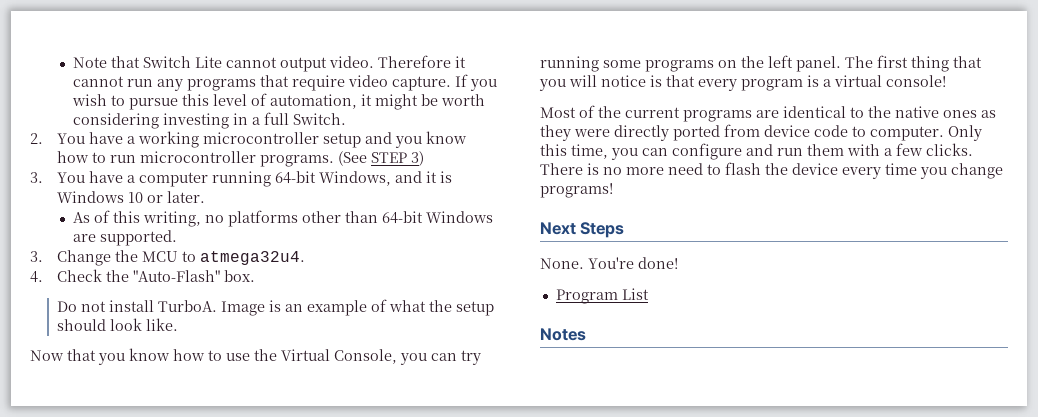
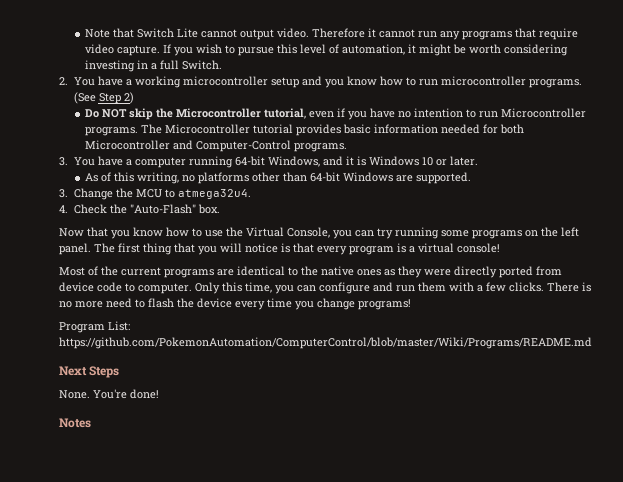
[371,151,425,166] STEP 3) -> [98,92,134,104] [84,108,586,120] [84,124,524,136] [84,140,347,152] Step 2) // Do NOT skip the Microcontroller tutorial, even if you have no intention to run Microcontroller programs. The Microcontroller tutorial provides basic information needed for both Microcontroller and Computer-Control programs.
[57,299,495,316] [57,318,179,331] // Do not install TurboA. Image is an example of what the setup should look like. -> (220, 209) none
(613, 190) none -> [59,321,130,333] [59,337,592,349] // Program List: https://github.com/PokemonAutomation/ComputerControl/blob/master/Wiki/Programs/README.md
[555,288,649,304] // Program List -> (159, 394) none

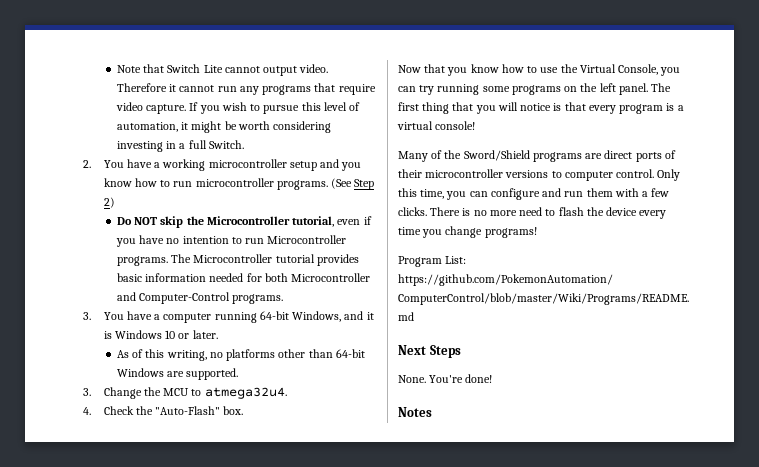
[59,267,85,276] Most -> [398,151,428,162] Many
[121,267,161,276] current -> [463,150,530,161] Sword/Shield
[237,266,562,278] [59,282,192,294] identical to the native ones as they were directly ported from device code to computer. -> [604,150,676,162] [398,169,655,181] direct ports of their microcontroller versions to computer control.

